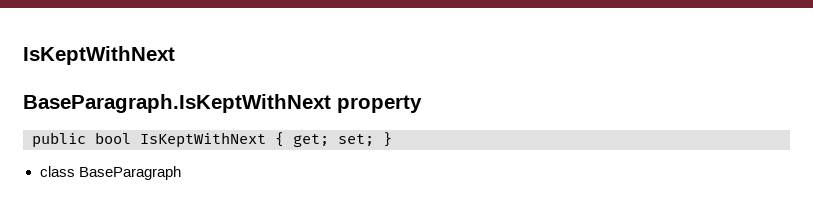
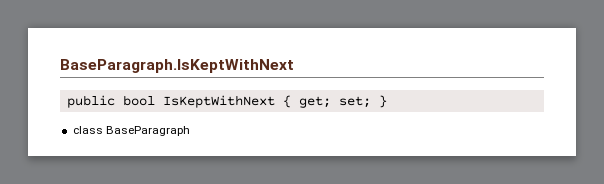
[23,46,175,65] IsKeptWithNext // -> (60, 66) none
[337,95,422,113] property -> (294, 66) none

